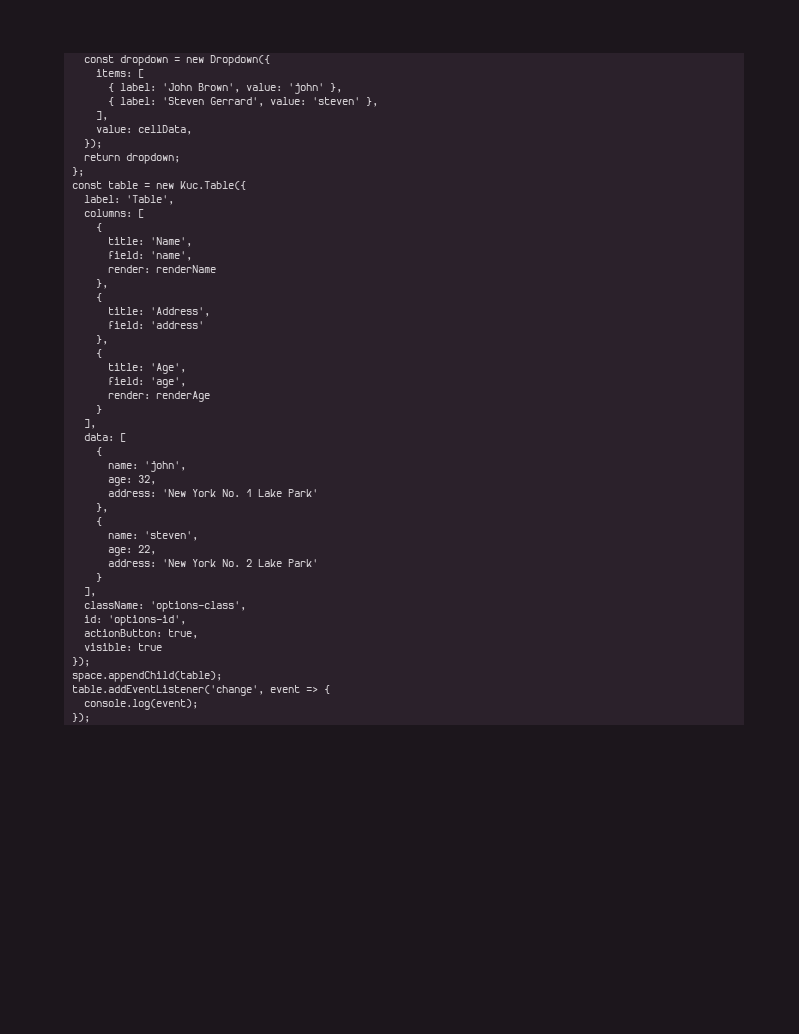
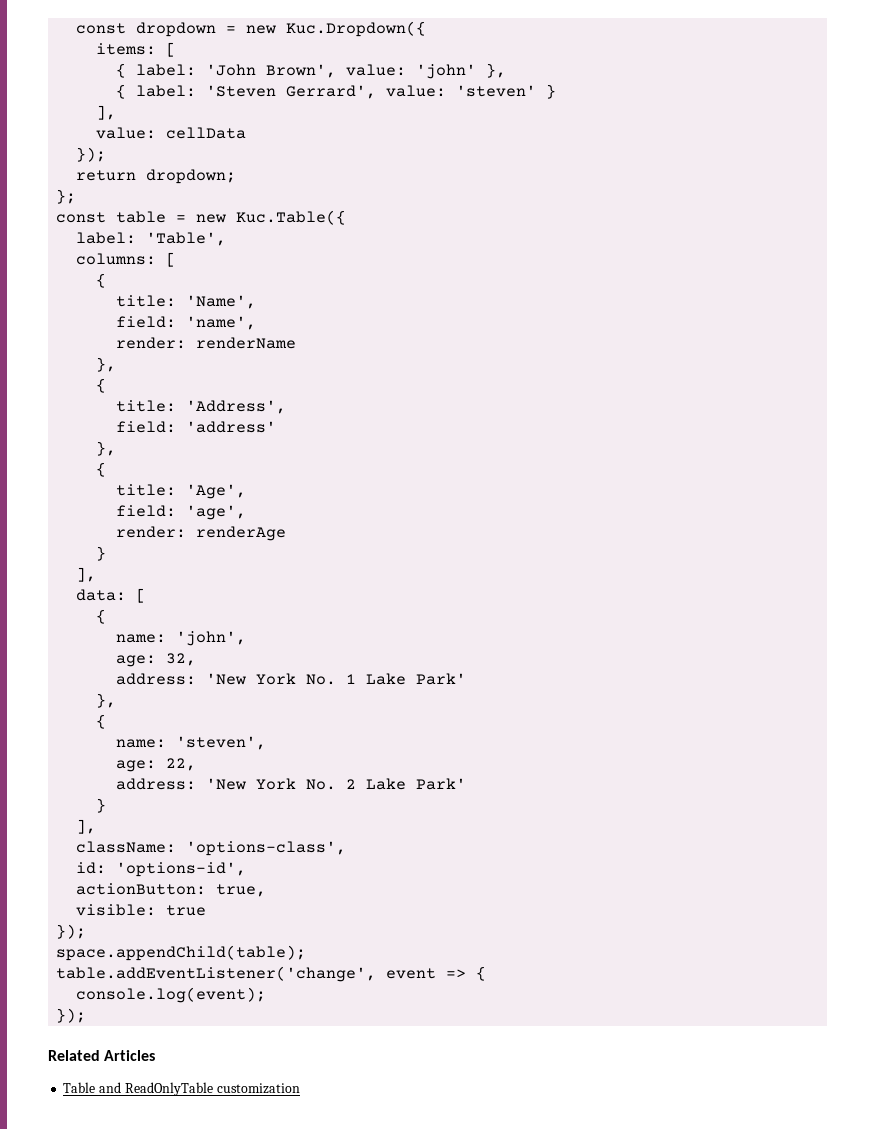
[209,55,270,66] Dropdown({ -> [286,21,427,37] Kuc.Dropdown({
[365,97,378,107] }, -> [546,84,557,99] }
[137,125,192,135] cellData, -> [166,127,247,139] cellData
(90, 718) none -> [48,1050,156,1061] [63,1082,300,1096] // Related Articles // Table and ReadOnlyTable customization

